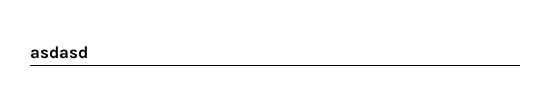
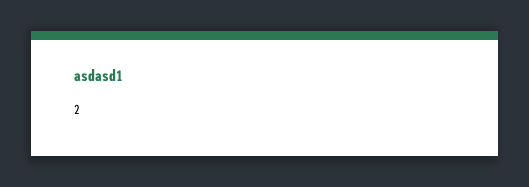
[30,46,88,59] asdasd -> [74,69,123,82] [74,104,80,114] asdasd1 // 2

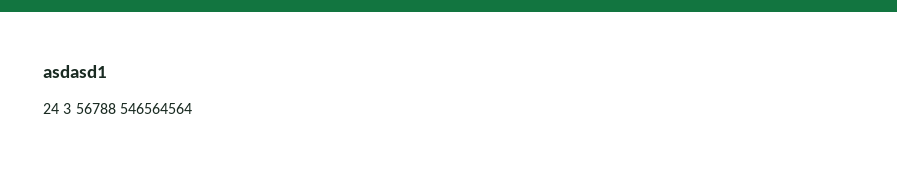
[74,104,80,114] 2 -> [43,103,192,114] 24 3 56788 546564564

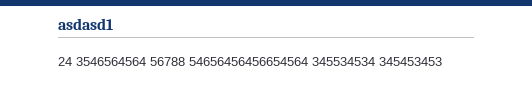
[63,103,192,114] 3 56788 546564564 -> [76,57,442,66] 3546564564 56788 54656456456654564 345534534 345453453

